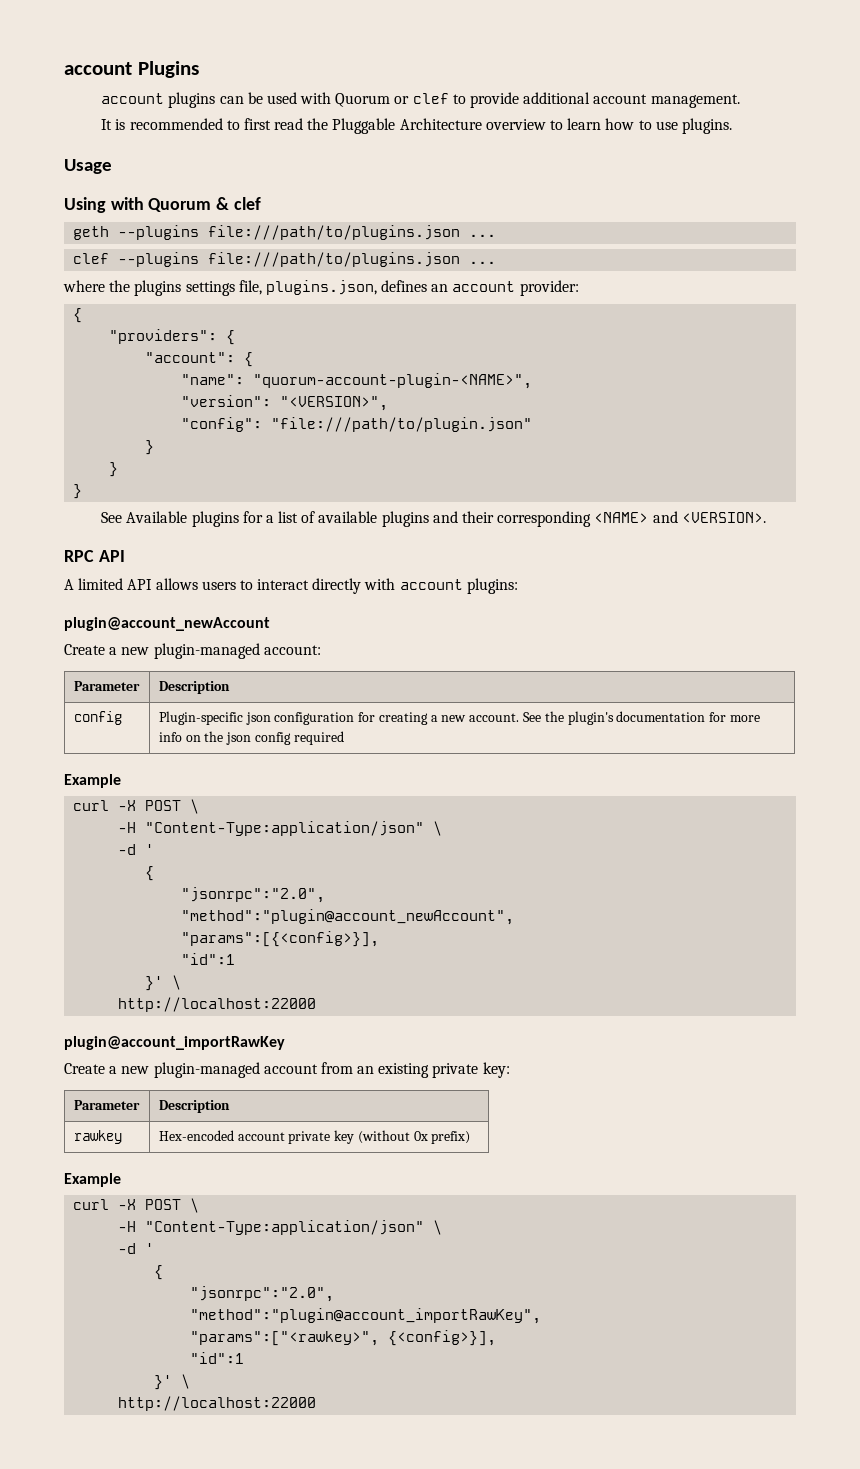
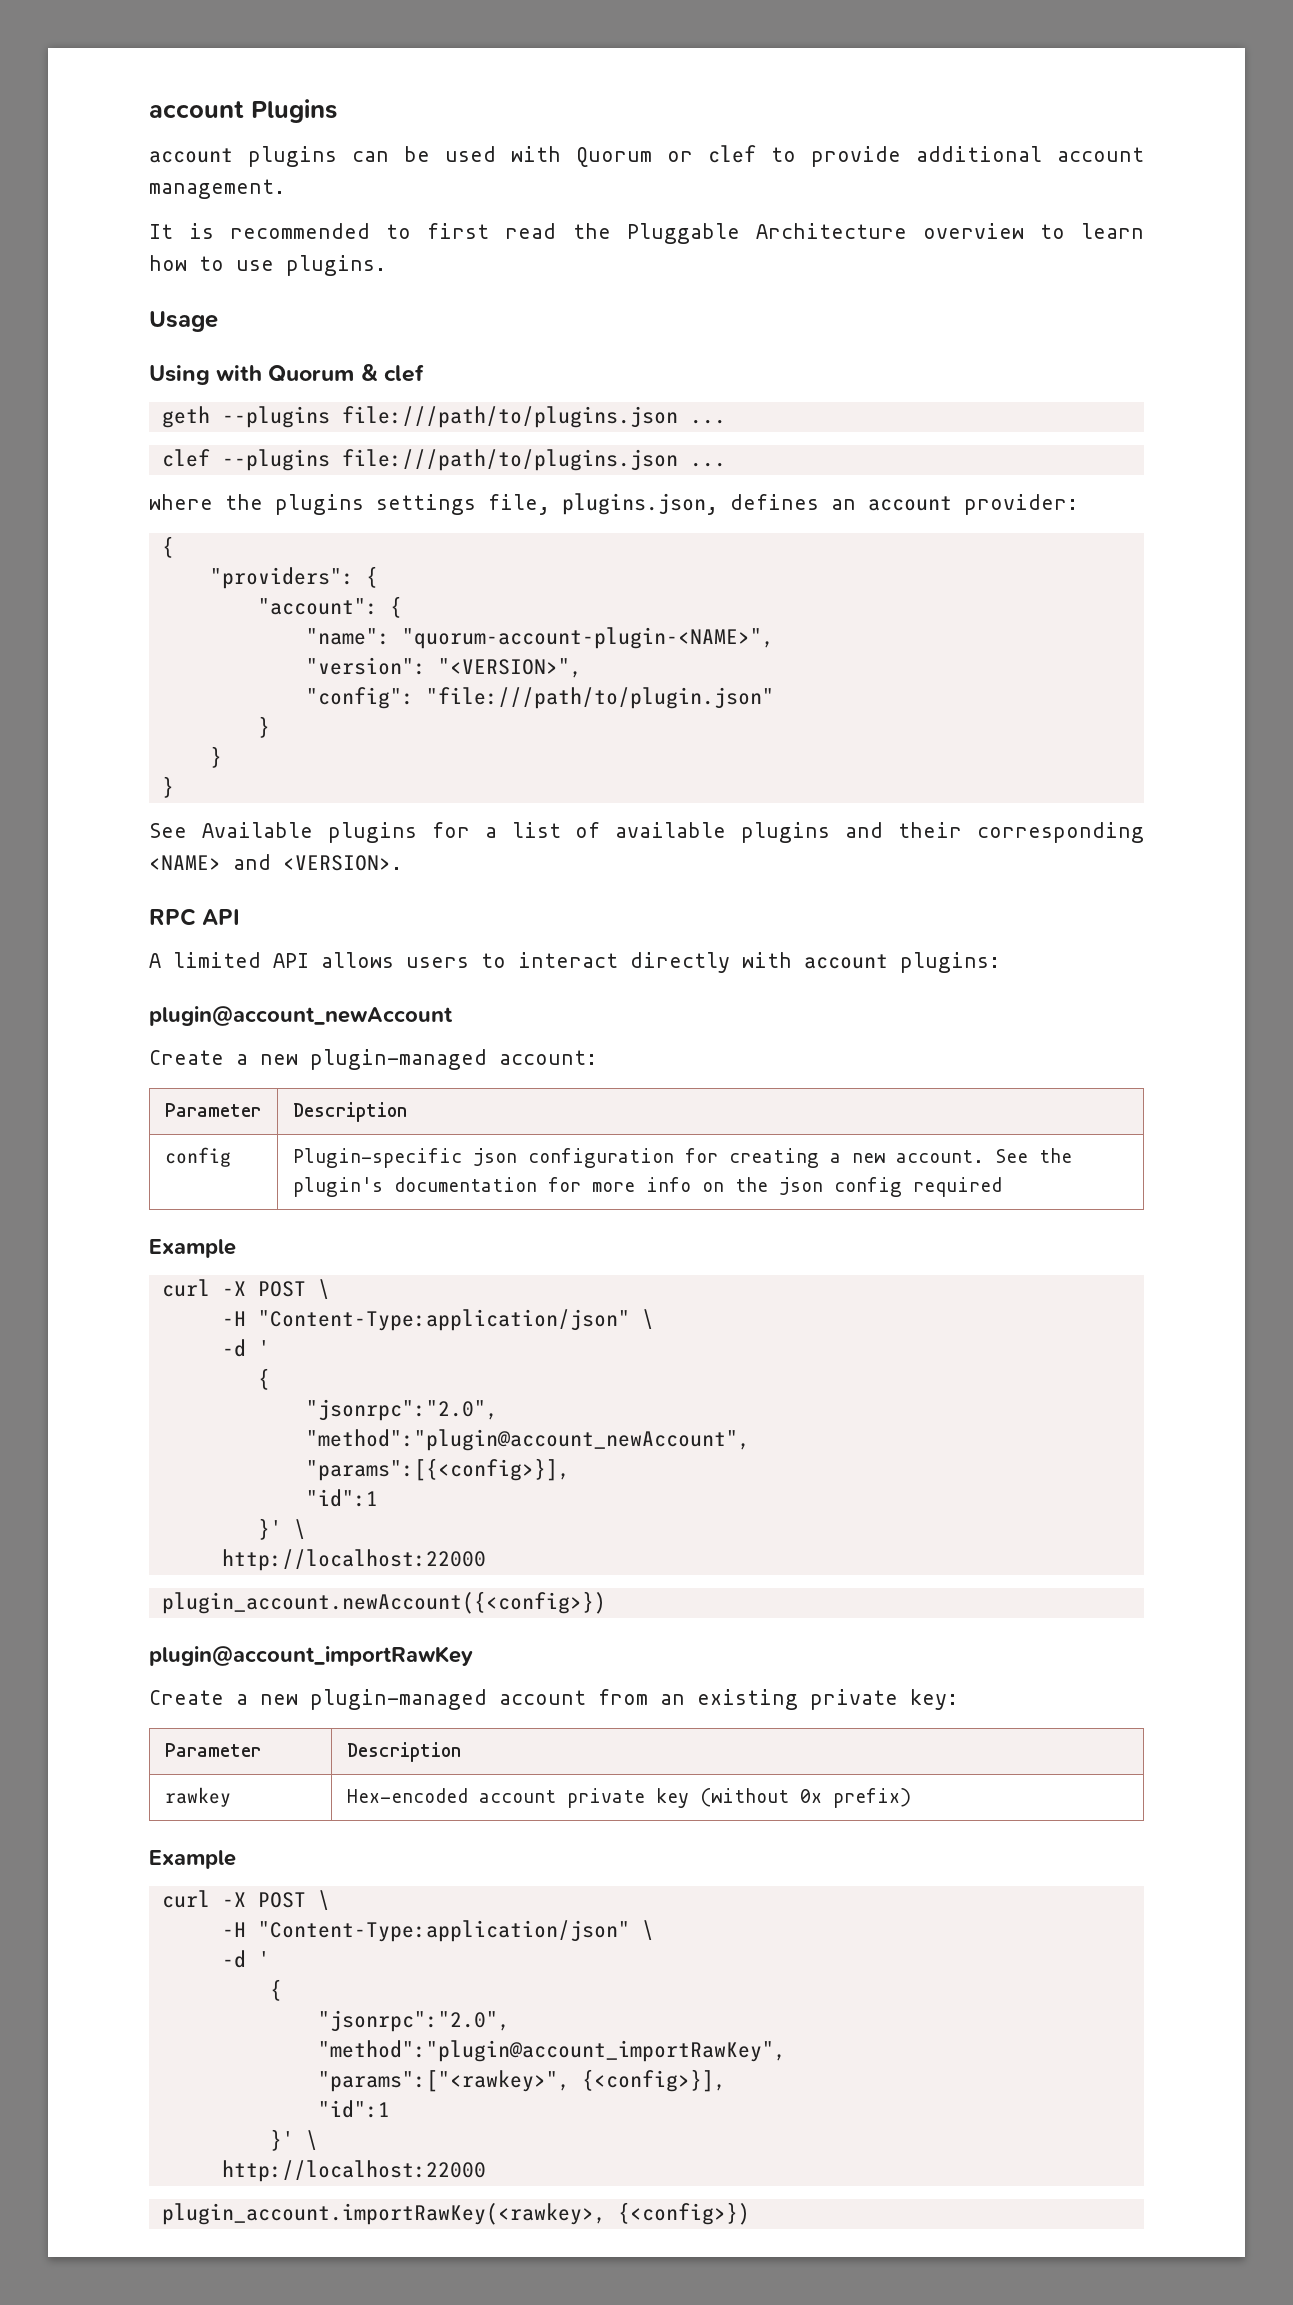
(317, 1004) none -> [161,1591,606,1614] // plugin_account.newAccount({<config>})
(317, 1403) none -> [161,2202,750,2225] // plugin_account.importRawKey(<rawkey>, {<config>})

